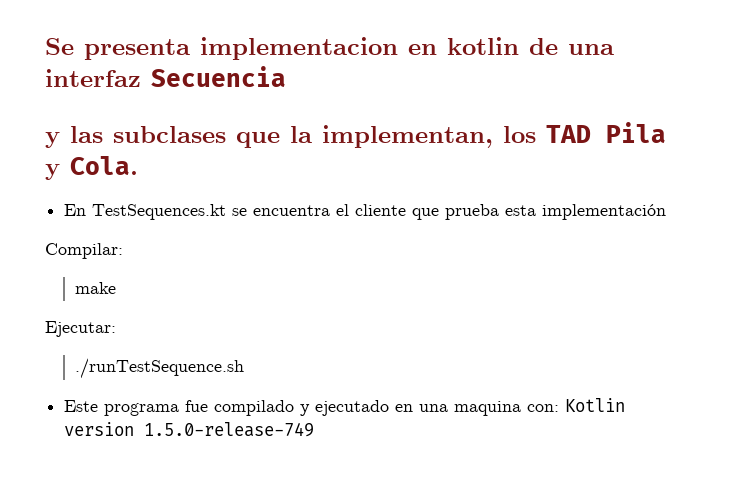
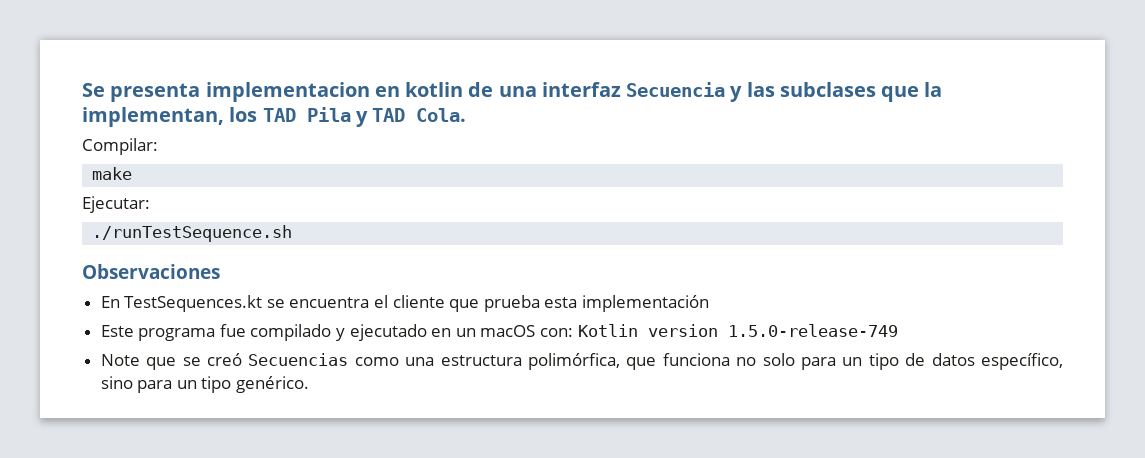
(286, 76) // -> (726, 89) none
(60, 172) none -> [372,108,406,122] TAD
(138, 165) none -> [82,138,158,155] [92,167,133,180] [82,196,150,213] [92,225,293,242] [82,264,220,279] // Compilar: // make // Ejecutar: // ./runTestSequence.sh // Observaciones
[45,243,123,259] [74,282,116,294] [45,321,116,337] [74,358,244,379] // Compilar: // make // Ejecutar: // ./runTestSequence.sh -> (709, 303) none
[419,401,522,416] una maquina -> [455,325,536,337] un macOS
(315, 429) none -> [100,353,1063,370] [100,376,310,393] // Note que se creó Secuencias como una estructura polimórfica, que funciona no solo para un tipo de datos específico, sino para un tipo genérico.

